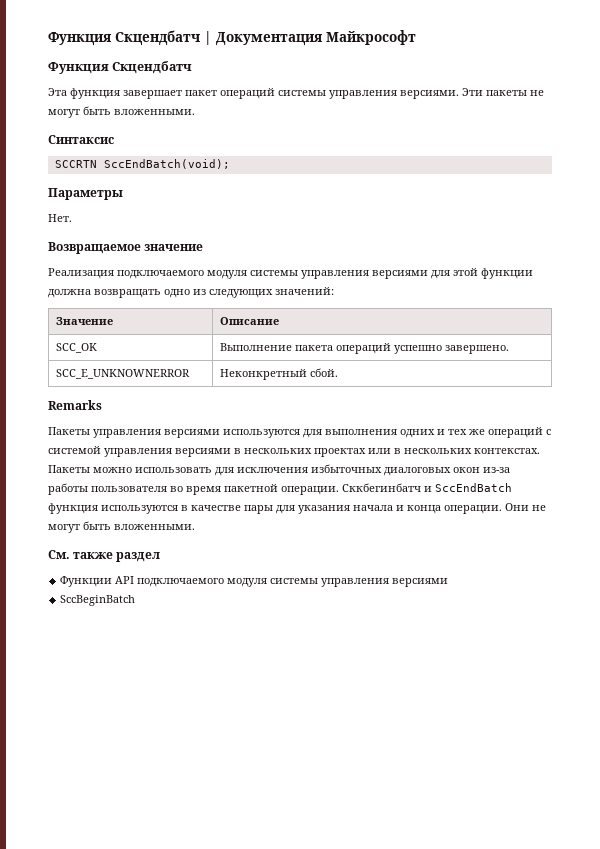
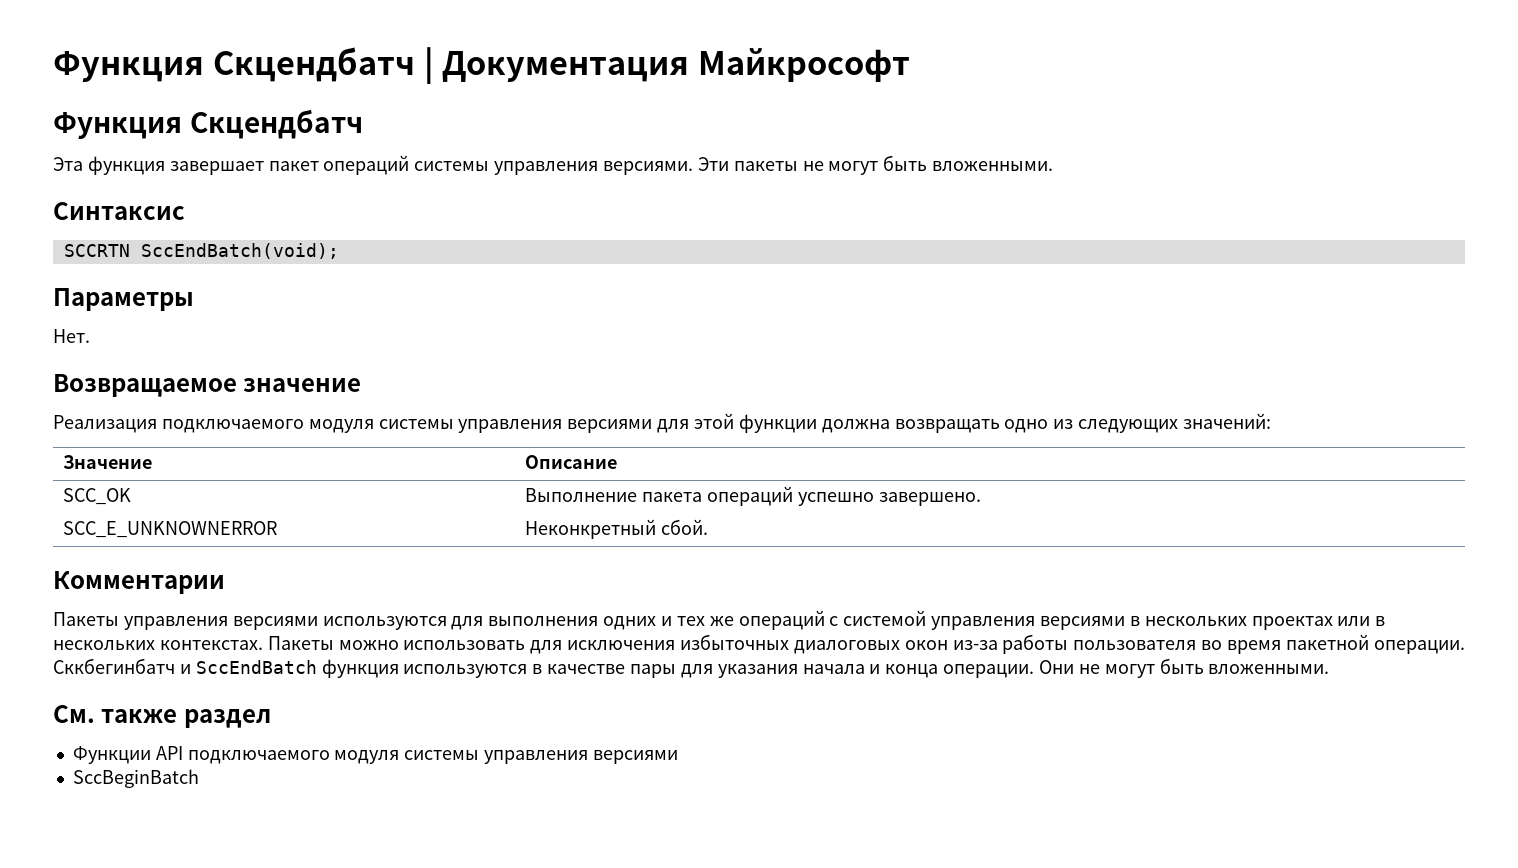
[48,400,102,410] Remarks -> [53,571,225,594] Комментарии

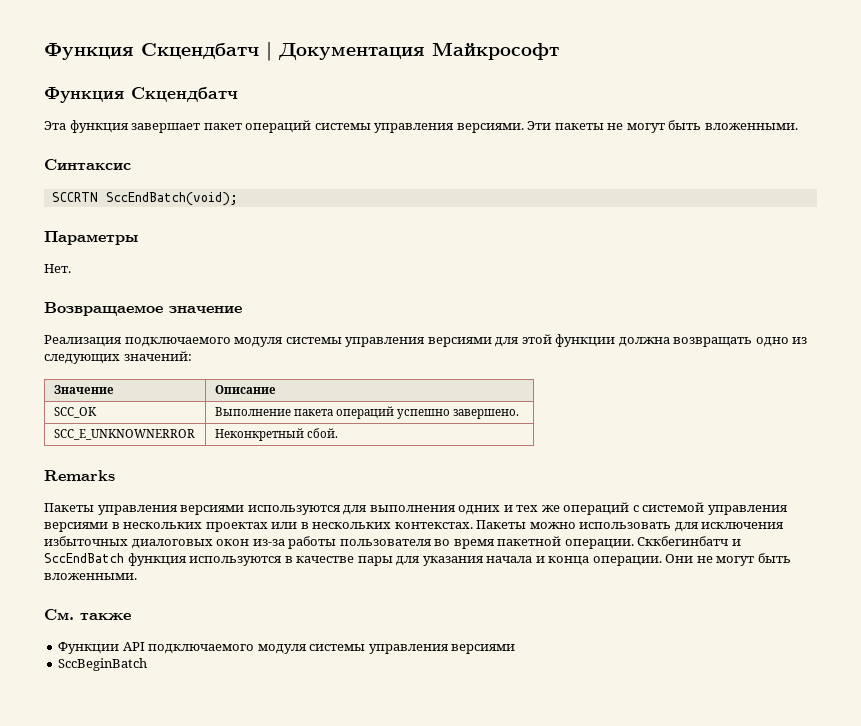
[53,571,225,594] Комментарии -> [44,470,115,481] Remarks
[183,709,271,728] раздел -> (131, 616) none

